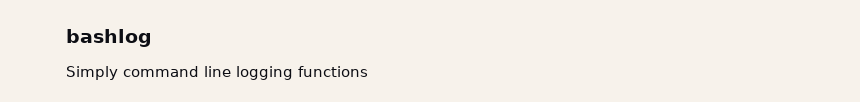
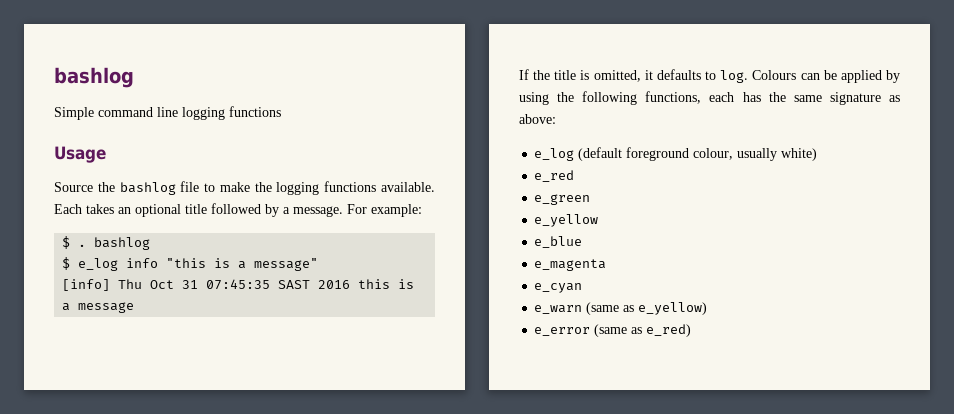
[66,29,152,47] [66,66,118,80] bashlog // Simply -> [54,67,134,88] [54,107,94,120] bashlog // Simple
(368, 71) none -> [54,146,106,163] [54,181,435,195] [54,203,422,217] [62,236,151,250] [62,257,319,271] [62,279,415,291] [62,302,135,313] [519,69,900,83] [519,91,900,105] [519,114,556,124] [534,147,818,161] [534,170,575,182] [534,194,591,205] [534,214,599,227] [534,236,583,248] [534,259,607,271] [534,283,583,293] [534,302,708,315] [534,324,692,337] // Usage // Source the bashlog file to make the logging functions available. Each takes an optional title followed by a message. For example: // $ . bashlog // $ e_log info "this is a message" // [info] Thu Oct 31 07:45:35 SAST 2016 this is a message // If the title is omitted, it defaults to log. Colours can be applied by using the following functions, each has the same signature as above: // e_log (default foreground colour, usually white) // e_red // e_green // e_yellow // e_blue // e_magenta // e_cyan // e_warn (same as e_yellow) // e_error (same as e_red)

